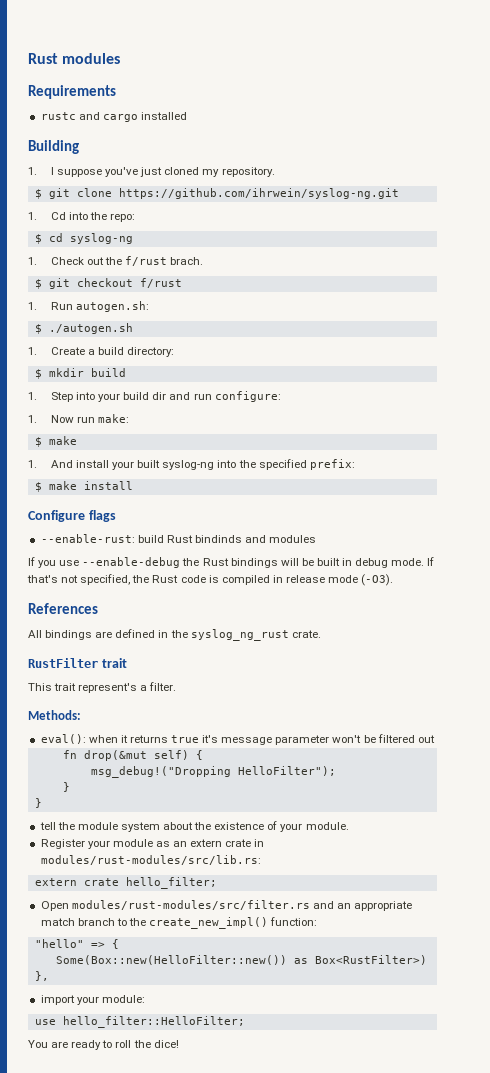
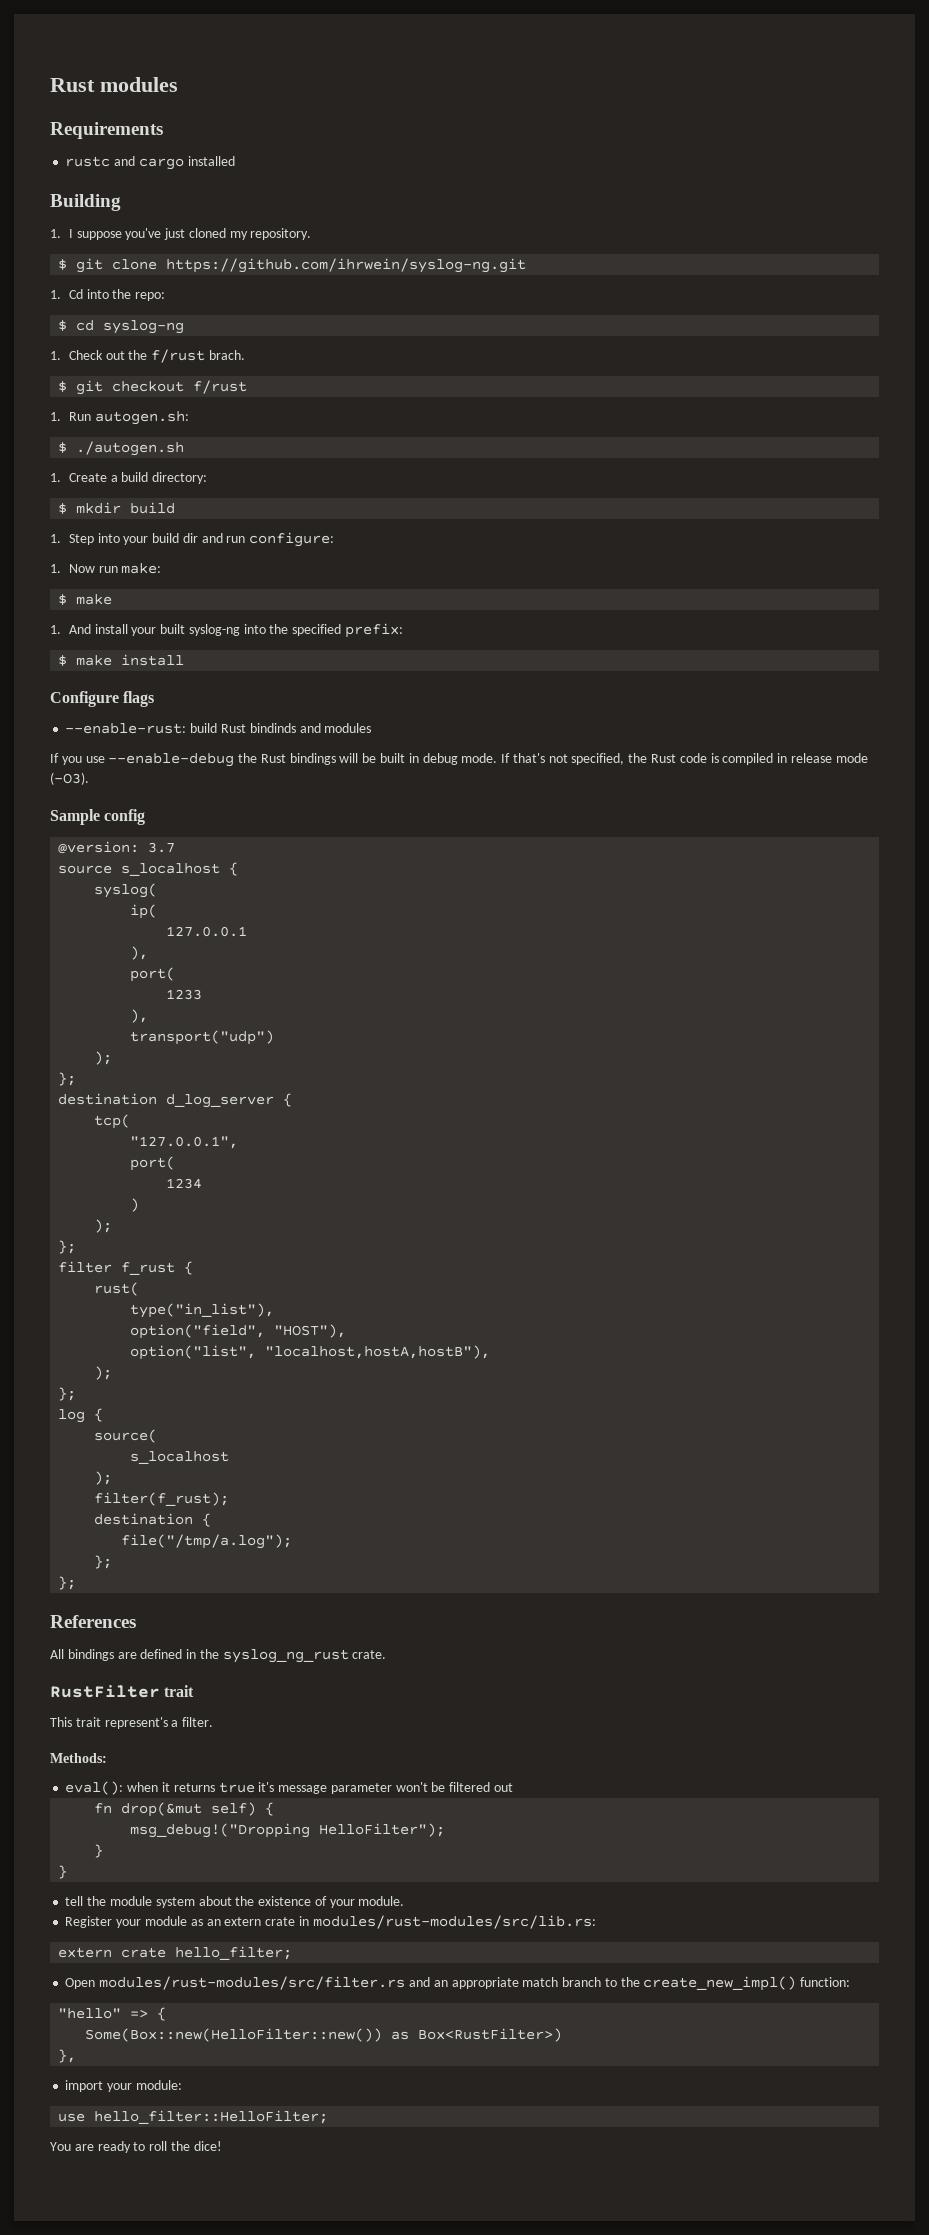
(394, 580) none -> [50,809,146,825] [58,841,176,854] [58,862,239,876] [94,883,158,898] [130,904,158,919] [166,926,248,937] [130,946,149,960] [130,967,176,982] [166,989,203,1000] [130,1009,149,1023] [130,1030,275,1045] [94,1051,113,1065] [58,1072,77,1086] [58,1093,293,1108] [94,1114,131,1129] [130,1136,239,1149] [130,1156,176,1171] [166,1178,203,1189] [130,1198,140,1212] [94,1219,113,1233] [58,1240,77,1254] [58,1261,194,1275] [94,1282,140,1296] [130,1303,275,1318] [130,1324,347,1339] [130,1345,491,1360] [94,1366,113,1380] [58,1387,77,1401] [58,1408,104,1423] [94,1429,158,1443] [130,1451,230,1464] [94,1471,113,1485] [94,1492,230,1506] [94,1513,212,1527] [121,1534,293,1549] [94,1555,113,1569] [58,1576,77,1590] // Sample config // @version: 3.7 // source s_localhost { // syslog( // ip( // 127.0.0.1 // ), // port( // 1233 // ), // transport("udp") // ); // }; // destination d_log_server { // tcp( // "127.0.0.1", // port( // 1234 // ) // ); // }; // filter f_rust { // rust( // type("in_list"), // option("field", "HOST"), // option("list", "localhost,hostA,hostB"), // ); // }; // log { // source( // s_localhost // ); // filter(f_rust); // destination { // file("/tmp/a.log"); // }; // };

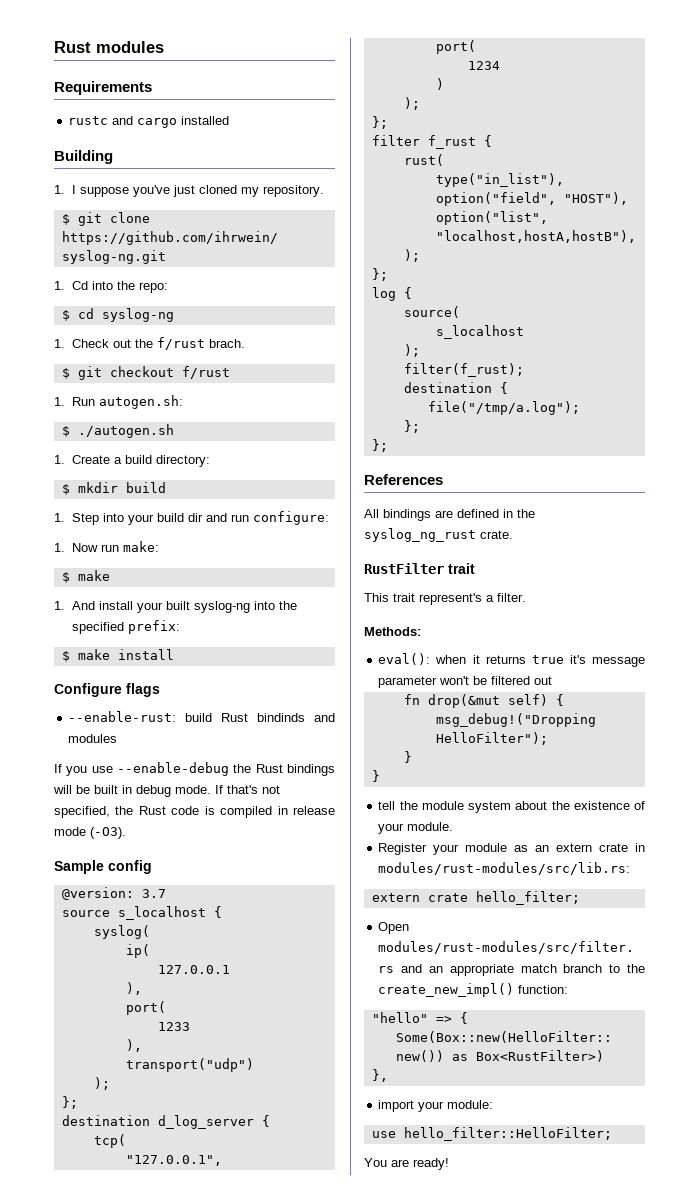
[97,2141,222,2153] ready to roll the dice! -> [413,1158,449,1170] ready!

